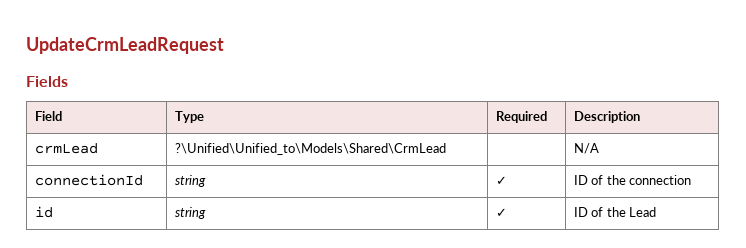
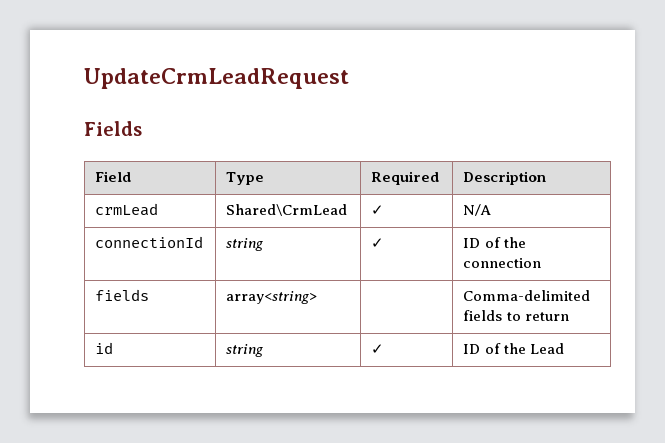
[175,143,447,155] ?\Unified\Unified_to\Models\Shared\CrmLead | -> [226,204,348,216] [371,205,385,215] Shared\CrmLead | ✓
(692, 180) none -> [95,289,150,301] [226,291,318,304] [463,290,591,301] [463,310,569,321] // fields | array<string> | | Comma-delimited fields to return

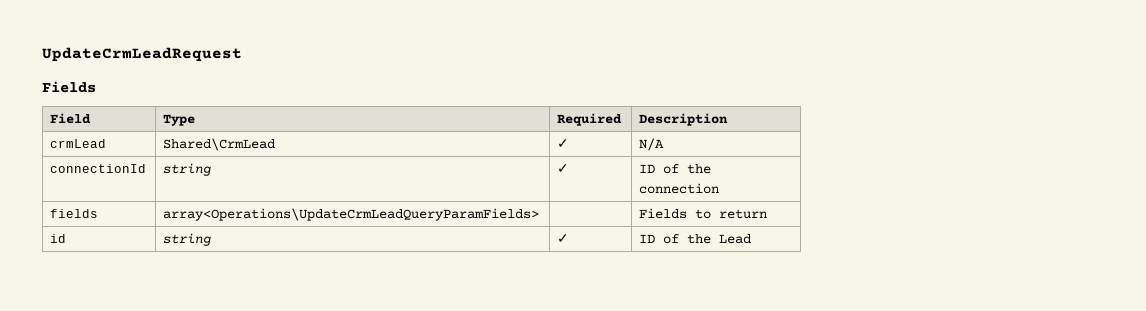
[226,291,318,304] [463,290,591,301] [463,310,503,321] array<string> | | Comma-delimited fields -> [163,208,540,221] [639,208,688,219] array<Operations\UpdateCrmLeadQueryParamFields> | | Fields

